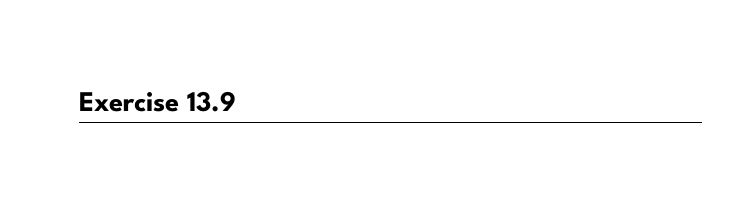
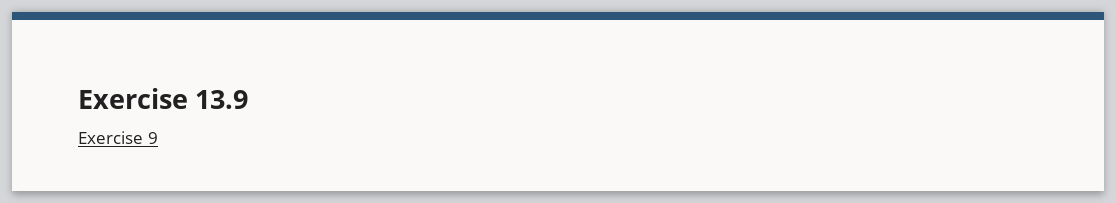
(236, 101) none -> [78,131,158,144] // Exercise 9

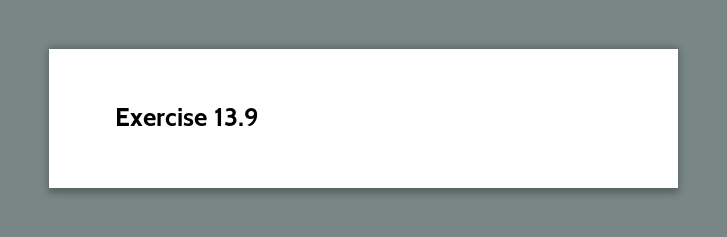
[78,131,158,144] // Exercise 9 -> (260, 117) none

